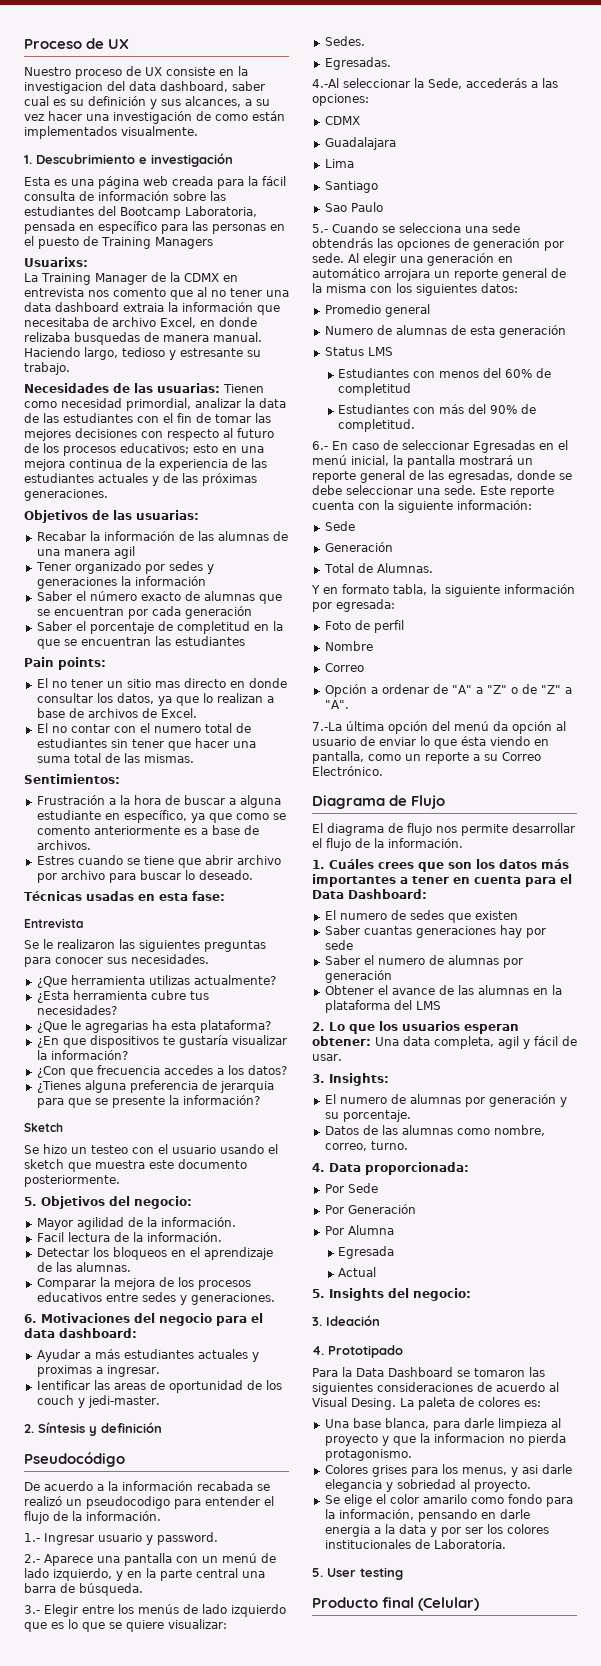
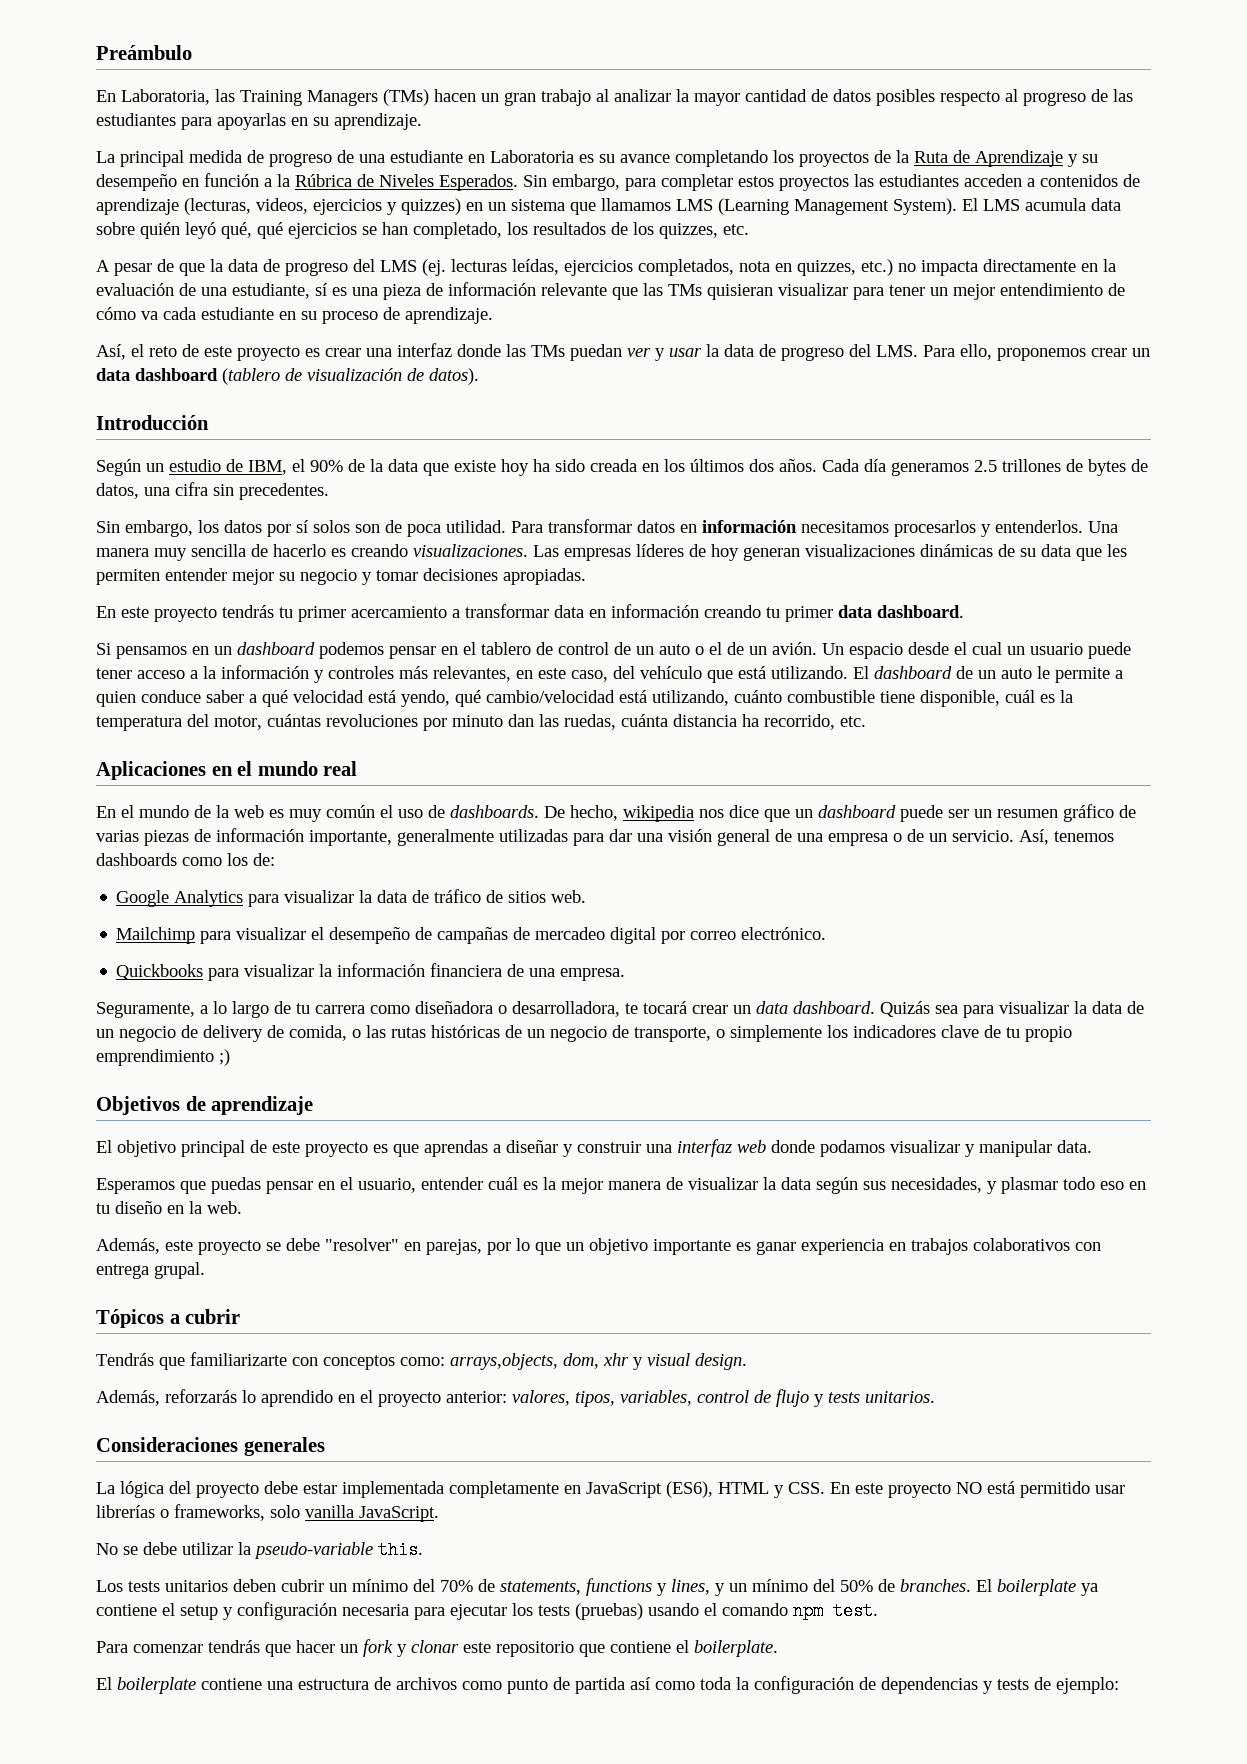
[24,38,130,49] [24,66,248,79] [24,81,265,94] [24,96,270,109] [24,111,285,124] [24,126,198,139] [24,153,233,167] [24,176,286,189] [24,191,226,201] [24,206,257,219] [24,221,285,234] [24,236,213,249] [24,257,88,267] [24,272,238,285] [24,287,289,300] [24,302,280,315] [24,317,257,328] [24,332,262,345] [24,347,261,360] [24,362,70,375] [24,383,264,393] [24,398,286,411] [24,413,271,423] [24,428,274,441] [24,443,264,456] [24,458,267,471] [24,473,257,486] [24,489,108,501] [24,510,199,523] [36,531,288,541] [36,546,135,559] [35,561,214,574] [36,576,206,589] [36,591,282,604] [36,606,252,619] [36,621,283,634] [36,636,245,649] [24,657,106,670] [36,678,287,688] [36,693,274,706] [36,708,197,718] [36,723,251,733] [36,738,256,751] [36,753,194,763] [24,774,120,784] [36,795,281,808] [36,810,286,823] [36,825,259,835] [36,840,91,850] [36,855,281,868] [36,870,253,883] [24,891,225,901] [24,918,83,928] [24,939,266,952] [24,954,209,967] [36,975,276,988] [36,990,209,1003] [36,1005,117,1015] [36,1020,271,1033] [36,1035,287,1048] [36,1050,128,1060] [36,1065,287,1078] [36,1080,274,1093] [36,1095,260,1108] [24,1123,63,1132] [24,1144,278,1154] [24,1159,247,1172] [24,1175,120,1187] [24,1196,192,1209] [36,1217,236,1230] [36,1232,222,1242] [36,1247,273,1260] [36,1262,131,1272] [36,1277,251,1290] [36,1292,275,1305] [24,1313,263,1326] [24,1328,137,1338] [36,1349,259,1362] [36,1365,160,1377] [36,1380,282,1393] [36,1395,160,1408] [24,1422,162,1436] [24,1452,125,1467] [24,1481,270,1491] [24,1496,274,1509] [24,1511,161,1524] [24,1532,218,1545] [24,1553,276,1566] [24,1568,265,1581] [24,1583,143,1596] [24,1604,286,1617] [24,1619,227,1632] [324,36,365,46] [324,57,391,70] [312,78,558,89] [312,94,369,106] [324,116,360,125] [324,137,396,150] [324,159,354,168] [324,181,378,193] [324,202,383,212] [312,223,520,233] [312,238,564,251] [312,253,513,266] [312,268,566,281] [312,283,518,296] [324,304,430,317] [324,325,566,338] [324,347,393,356] [338,368,552,378] [338,383,412,396] [338,404,537,414] [338,419,416,432] [312,440,568,453] [312,455,533,468] [312,470,572,483] [312,485,554,498] [312,500,532,513] [324,521,355,531] [324,542,393,552] [323,563,433,573] [311,584,575,597] [312,599,395,612] [324,620,404,633] [324,641,373,651] [324,663,364,672] [324,684,572,697] [324,700,349,709] [312,721,566,734] [312,736,549,749] [312,751,541,764] [312,766,383,776] [312,795,446,809] [312,823,575,836] [312,838,463,851] [312,859,569,872] [312,874,572,887] [312,889,427,899] [324,910,518,923] [324,925,546,938] [324,940,353,950] [324,955,523,968] [324,970,392,983] [324,985,562,995] [324,1000,441,1013] [312,1021,519,1034] [312,1036,577,1049] [312,1054,342,1061] [312,1073,389,1086] [324,1094,567,1107] [324,1110,411,1122] [324,1125,545,1136] [324,1141,408,1151] [312,1162,469,1175] [324,1183,378,1193] [324,1204,416,1214] [324,1225,394,1235] [338,1246,395,1259] [338,1267,377,1277] [312,1288,471,1301] [312,1315,380,1326] [312,1345,403,1358] [312,1367,545,1377] [312,1382,559,1395] [312,1397,541,1410] [324,1418,561,1431] [324,1433,566,1446] [324,1449,412,1461] [324,1464,572,1477] [324,1479,531,1492] [324,1494,573,1507] [324,1509,530,1522] [324,1524,549,1537] [324,1539,506,1549] [312,1567,403,1580] [312,1597,480,1611] Proceso de UX // Nuestro proceso de UX consiste en la investigacion del data dashboard, saber cual es su definición y sus alcances, a su vez hacer una investigación de como están implementados visualmente. // 1. Descubrimiento e investigación // Esta es una página web creada para la fácil consulta de información sobre las estudiantes del Bootcamp Laboratoria, pensada en específico para las personas en el puesto de Training Managers // Usuarixs: // La Training Manager de la CDMX en entrevista nos comento que al no tener una data dashboard extraia la información que necesitaba de archivo Excel, en donde relizaba busquedas de manera manual. Haciendo largo, tedioso y estresante su trabajo. // Necesidades de las usuarias: Tienen como necesidad primordial, analizar la data de las estudiantes con el fin de tomar las mejores decisiones con respecto al futuro de los procesos educativos; esto en una mejora continua de la experiencia de las estudiantes actuales y de las próximas generaciones. // Objetivos de las usuarias: // Recabar la información de las alumnas de una manera agil // Tener organizado por sedes y generaciones la información // Saber el número exacto de alumnas que se encuentran por cada generación // Saber el porcentaje de completitud en la que se encuentran las estudiantes // Pain points: // El no tener un sitio mas directo en donde consultar los datos, ya que lo realizan a base de archivos de Excel. // El no contar con el numero total de estudiantes sin tener que hacer una suma total de las mismas. // Sentimientos: // Frustración a la hora de buscar a alguna estudiante en específico, ya que como se comento anteriormente es a base de archivos. // Estres cuando se tiene que abrir archivo por archivo para buscar lo deseado. // Técnicas usadas en esta fase: // Entrevista // Se le realizaron las siguientes preguntas para conocer sus necesidades. // ¿Que herramienta utilizas actualmente? // ¿Esta herramienta cubre tus necesidades? // ¿Que le agregarias ha esta plataforma? // ¿En que dispositivos te gustaría visualizar la información? // ¿Con que frecuencia accedes a los datos? // ¿Tienes alguna preferencia de jerarquia para que se presente la información? // Sketch // Se hizo un testeo con el usuario usando el sketch que muestra este documento posteriormente. // 5. Objetivos del negocio: // Mayor agilidad de la información. // Facil lectura de la información. // Detectar los bloqueos en el aprendizaje de las alumnas. // Comparar la mejora de los procesos educativos entre sedes y generaciones. // 6. Motivaciones del negocio para el data dashboard: // Ayudar a más estudiantes actuales y proximas a ingresar. // Ientificar las areas de oportunidad de los couch y jedi-master. // 2. Síntesis y definición // Pseudocódigo // De acuerdo a la información recabada se realizó un pseudocodigo para entender el flujo de la información. // 1.- Ingresar usuario y password. // 2.- Aparece una pantalla con un menú de lado izquierdo, y en la parte central una barra de búsqueda. // 3.- Elegir entre los menús de lado izquierdo que es lo que se quiere visualizar: // Sedes. // Egresadas. // 4.-Al seleccionar la Sede, accederás a las opciones: // CDMX // Guadalajara // Lima // Santiago // Sao Paulo // 5.- Cuando se selecciona una sede obtendrás las opciones de generación por sede. Al elegir una generación en automático arrojara un reporte general de la misma con los siguientes datos: // Promedio general // Numero de alumnas de esta generación // Status LMS // Estudiantes con menos del 60% de completitud // Estudiantes con más del 90% de completitud. // 6.- En caso de seleccionar Egresadas en el menú inicial, la pantalla mostrará un reporte general de las egresadas, donde se debe seleccionar una sede. Este reporte cuenta con la siguiente información: // Sede // Generación // Total de Alumnas. // Y en formato tabla, la siguiente información por egresada: // Foto de perfil // Nombre // Correo // Opción a ordenar de "A" a "Z" o de "Z" a "A". // 7.-La última opción del menú da opción al usuario de enviar lo que ésta viendo en pantalla, como un reporte a su Correo Electrónico. // Diagrama de Flujo // El diagrama de flujo nos permite desarrollar el flujo de la información. // 1. Cuáles crees que son los datos más importantes a tener en cuenta para el Data Dashboard: // El numero de sedes que existen // Saber cuantas generaciones hay por sede // Saber el numero de alumnas por generación // Obtener el avance de las alumnas en la plataforma del LMS // 2. Lo que los usuarios esperan obtener: Una data completa, agil y fácil de usar. // 3. Insights: // El numero de alumnas por generación y su porcentaje. // Datos de las alumnas como nombre, correo, turno. // 4. Data proporcionada: // Por Sede // Por Generación // Por Alumna // Egresada // Actual // 5. Insights del negocio: // 3. Ideación // 4. Prototipado // Para la Data Dashboard se tomaron las siguientes consideraciones de acuerdo al Visual Desing. La paleta de colores es: // Una base blanca, para darle limpieza al proyecto y que la informacion no pierda protagonismo. // Colores grises para los menus, y asi darle elegancia y sobriedad al proyecto. // Se elige el color amarilo como fondo para la información, pensando en darle energia a la data y por ser los colores institucionales de Laboratoria. // 5. User testing // Producto final (Celular) -> [96,45,192,60] [96,89,1133,106] [96,113,422,130] [96,150,1098,167] [96,173,1140,191] [96,198,1121,215] [96,222,749,239] [96,259,1116,276] [96,282,1125,300] [96,307,493,324] [96,343,1150,361] [96,368,479,385] [96,415,209,430] [96,459,1148,476] [96,482,329,500] [96,519,1118,537] [96,544,1127,561] [96,568,586,585] [96,604,964,622] [96,642,1131,659] [96,665,1123,683] [96,690,1073,707] [96,714,866,731] [96,761,358,780] [96,804,1136,822] [96,828,1114,846] [96,853,275,866] [116,889,587,907] [116,927,827,944] [116,963,626,981] [96,1001,1144,1018] [96,1025,1072,1042] [96,1049,230,1066] [96,1096,314,1115] [96,1139,1092,1157] [96,1177,1146,1194] [96,1201,242,1214] [96,1238,1101,1255] [96,1262,205,1279] [96,1309,241,1328] [96,1352,747,1370] [96,1389,935,1407] [96,1437,325,1456] [96,1481,1125,1498] [96,1504,439,1522] [96,1541,423,1559] [96,1578,1098,1596] [96,1602,878,1620] [96,1639,778,1657] [96,1676,1119,1694] Preámbulo // En Laboratoria, las Training Managers (TMs) hacen un gran trabajo al analizar la mayor cantidad de datos posibles respecto al progreso de las estudiantes para apoyarlas en su aprendizaje. // La principal medida de progreso de una estudiante en Laboratoria es su avance completando los proyectos de la Ruta de Aprendizaje y su desempeño en función a la Rúbrica de Niveles Esperados. Sin embargo, para completar estos proyectos las estudiantes acceden a contenidos de aprendizaje (lecturas, videos, ejercicios y quizzes) en un sistema que llamamos LMS (Learning Management System). El LMS acumula data sobre quién leyó qué, qué ejercicios se han completado, los resultados de los quizzes, etc. // A pesar de que la data de progreso del LMS (ej. lecturas leídas, ejercicios completados, nota en quizzes, etc.) no impacta directamente en la evaluación de una estudiante, sí es una pieza de información relevante que las TMs quisieran visualizar para tener un mejor entendimiento de cómo va cada estudiante en su proceso de aprendizaje. // Así, el reto de este proyecto es crear una interfaz donde las TMs puedan ver y usar la data de progreso del LMS. Para ello, proponemos crear un data dashboard (tablero de visualización de datos). // Introducción // Según un estudio de IBM, el 90% de la data que existe hoy ha sido creada en los últimos dos años. Cada día generamos 2.5 trillones de bytes de datos, una cifra sin precedentes. // Sin embargo, los datos por sí solos son de poca utilidad. Para transformar datos en información necesitamos procesarlos y entenderlos. Una manera muy sencilla de hacerlo es creando visualizaciones. Las empresas líderes de hoy generan visualizaciones dinámicas de su data que les permiten entender mejor su negocio y tomar decisiones apropiadas. // En este proyecto tendrás tu primer acercamiento a transformar data en información creando tu primer data dashboard. // Si pensamos en un dashboard podemos pensar en el tablero de control de un auto o el de un avión. Un espacio desde el cual un usuario puede tener acceso a la información y controles más relevantes, en este caso, del vehículo que está utilizando. El dashboard de un auto le permite a quien conduce saber a qué velocidad está yendo, qué cambio/velocidad está utilizando, cuánto combustible tiene disponible, cuál es la temperatura del motor, cuántas revoluciones por minuto dan las ruedas, cuánta distancia ha recorrido, etc. // Aplicaciones en el mundo real // En el mundo de la web es muy común el uso de dashboards. De hecho, wikipedia nos dice que un dashboard puede ser un resumen gráfico de varias piezas de información importante, generalmente utilizadas para dar una visión general de una empresa o de un servicio. Así, tenemos dashboards como los de: // Google Analytics para visualizar la data de tráfico de sitios web. // Mailchimp para visualizar el desempeño de campañas de mercadeo digital por correo electrónico. // Quickbooks para visualizar la información financiera de una empresa. // Seguramente, a lo largo de tu carrera como diseñadora o desarrolladora, te tocará crear un data dashboard. Quizás sea para visualizar la data de un negocio de delivery de comida, o las rutas históricas de un negocio de transporte, o simplemente los indicadores clave de tu propio emprendimiento ;) // Objetivos de aprendizaje // El objetivo principal de este proyecto es que aprendas a diseñar y construir una interfaz web donde podamos visualizar y manipular data. // Esperamos que puedas pensar en el usuario, entender cuál es la mejor manera de visualizar la data según sus necesidades, y plasmar todo eso en tu diseño en la web. // Además, este proyecto se debe "resolver" en parejas, por lo que un objetivo importante es ganar experiencia en trabajos colaborativos con entrega grupal. // Tópicos a cubrir // Tendrás que familiarizarte con conceptos como: arrays,objects, dom, xhr y visual design. // Además, reforzarás lo aprendido en el proyecto anterior: valores, tipos, variables, control de flujo y tests unitarios. // Consideraciones generales // La lógica del proyecto debe estar implementada completamente en JavaScript (ES6), HTML y CSS. En este proyecto NO está permitido usar librerías o frameworks, solo vanilla JavaScript. // No se debe utilizar la pseudo-variable this. // Los tests unitarios deben cubrir un mínimo del 70% de statements, functions y lines, y un mínimo del 50% de branches. El boilerplate ya contiene el setup y configuración necesaria para ejecutar los tests (pruebas) usando el comando npm test. // Para comenzar tendrás que hacer un fork y clonar este repositorio que contiene el boilerplate. // El boilerplate contiene una estructura de archivos como punto de partida así como toda la configuración de dependencias y tests de ejemplo:

